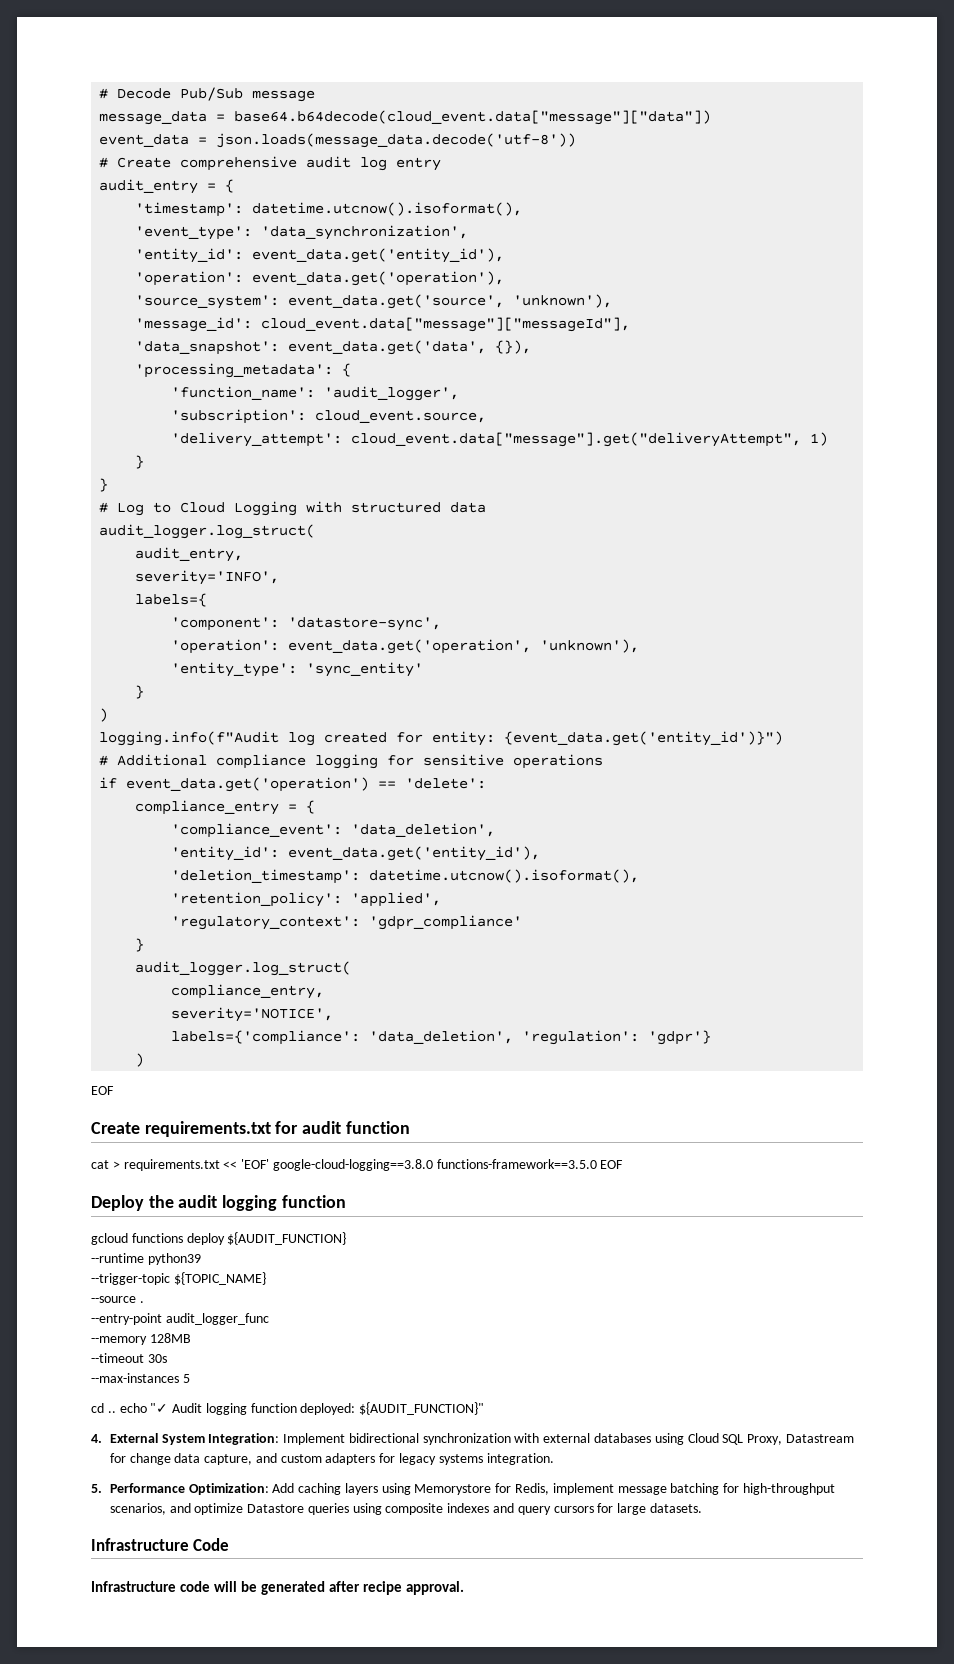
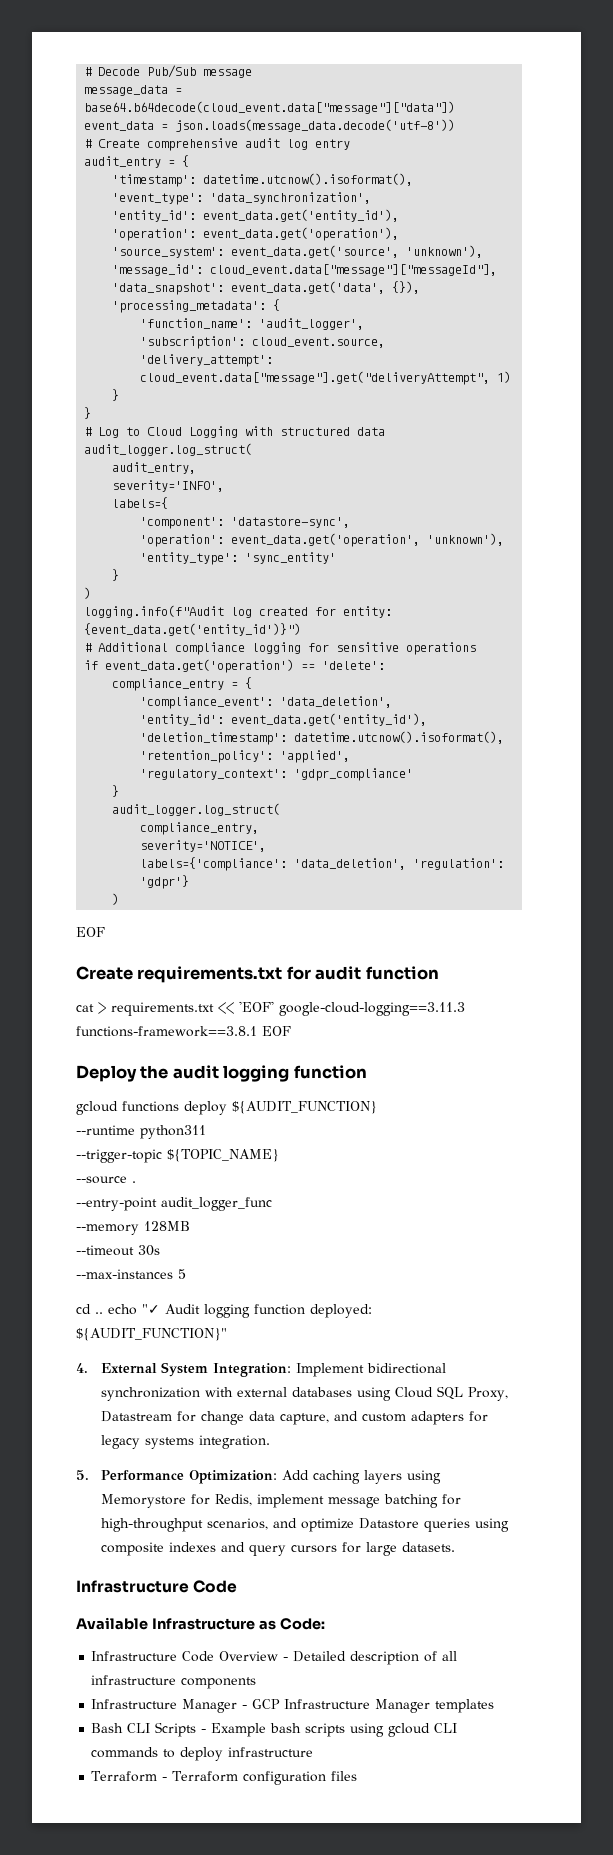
[272,1159,597,1171] google-cloud-logging==3.8.0 functions-framework==3.5.0 -> [279,1002,465,1016] [76,1026,257,1037] google-cloud-logging==3.11.3 functions-framework==3.8.1
[147,1253,201,1265] python39 -> [140,1125,206,1139] python311
[91,1581,465,1595] Infrastructure code will be generated after recipe approval. -> [76,1617,325,1630] [91,1651,458,1665] [91,1675,257,1689] [91,1699,495,1713] [91,1722,458,1737] [91,1747,314,1761] [91,1771,358,1785] Available Infrastructure as Code: // Infrastructure Code Overview - Detailed description of all infrastructure components // Infrastructure Manager - GCP Infrastructure Manager templates // Bash CLI Scripts - Example bash scripts using gcloud CLI commands to deploy infrastructure // Terraform - Terraform configuration files

